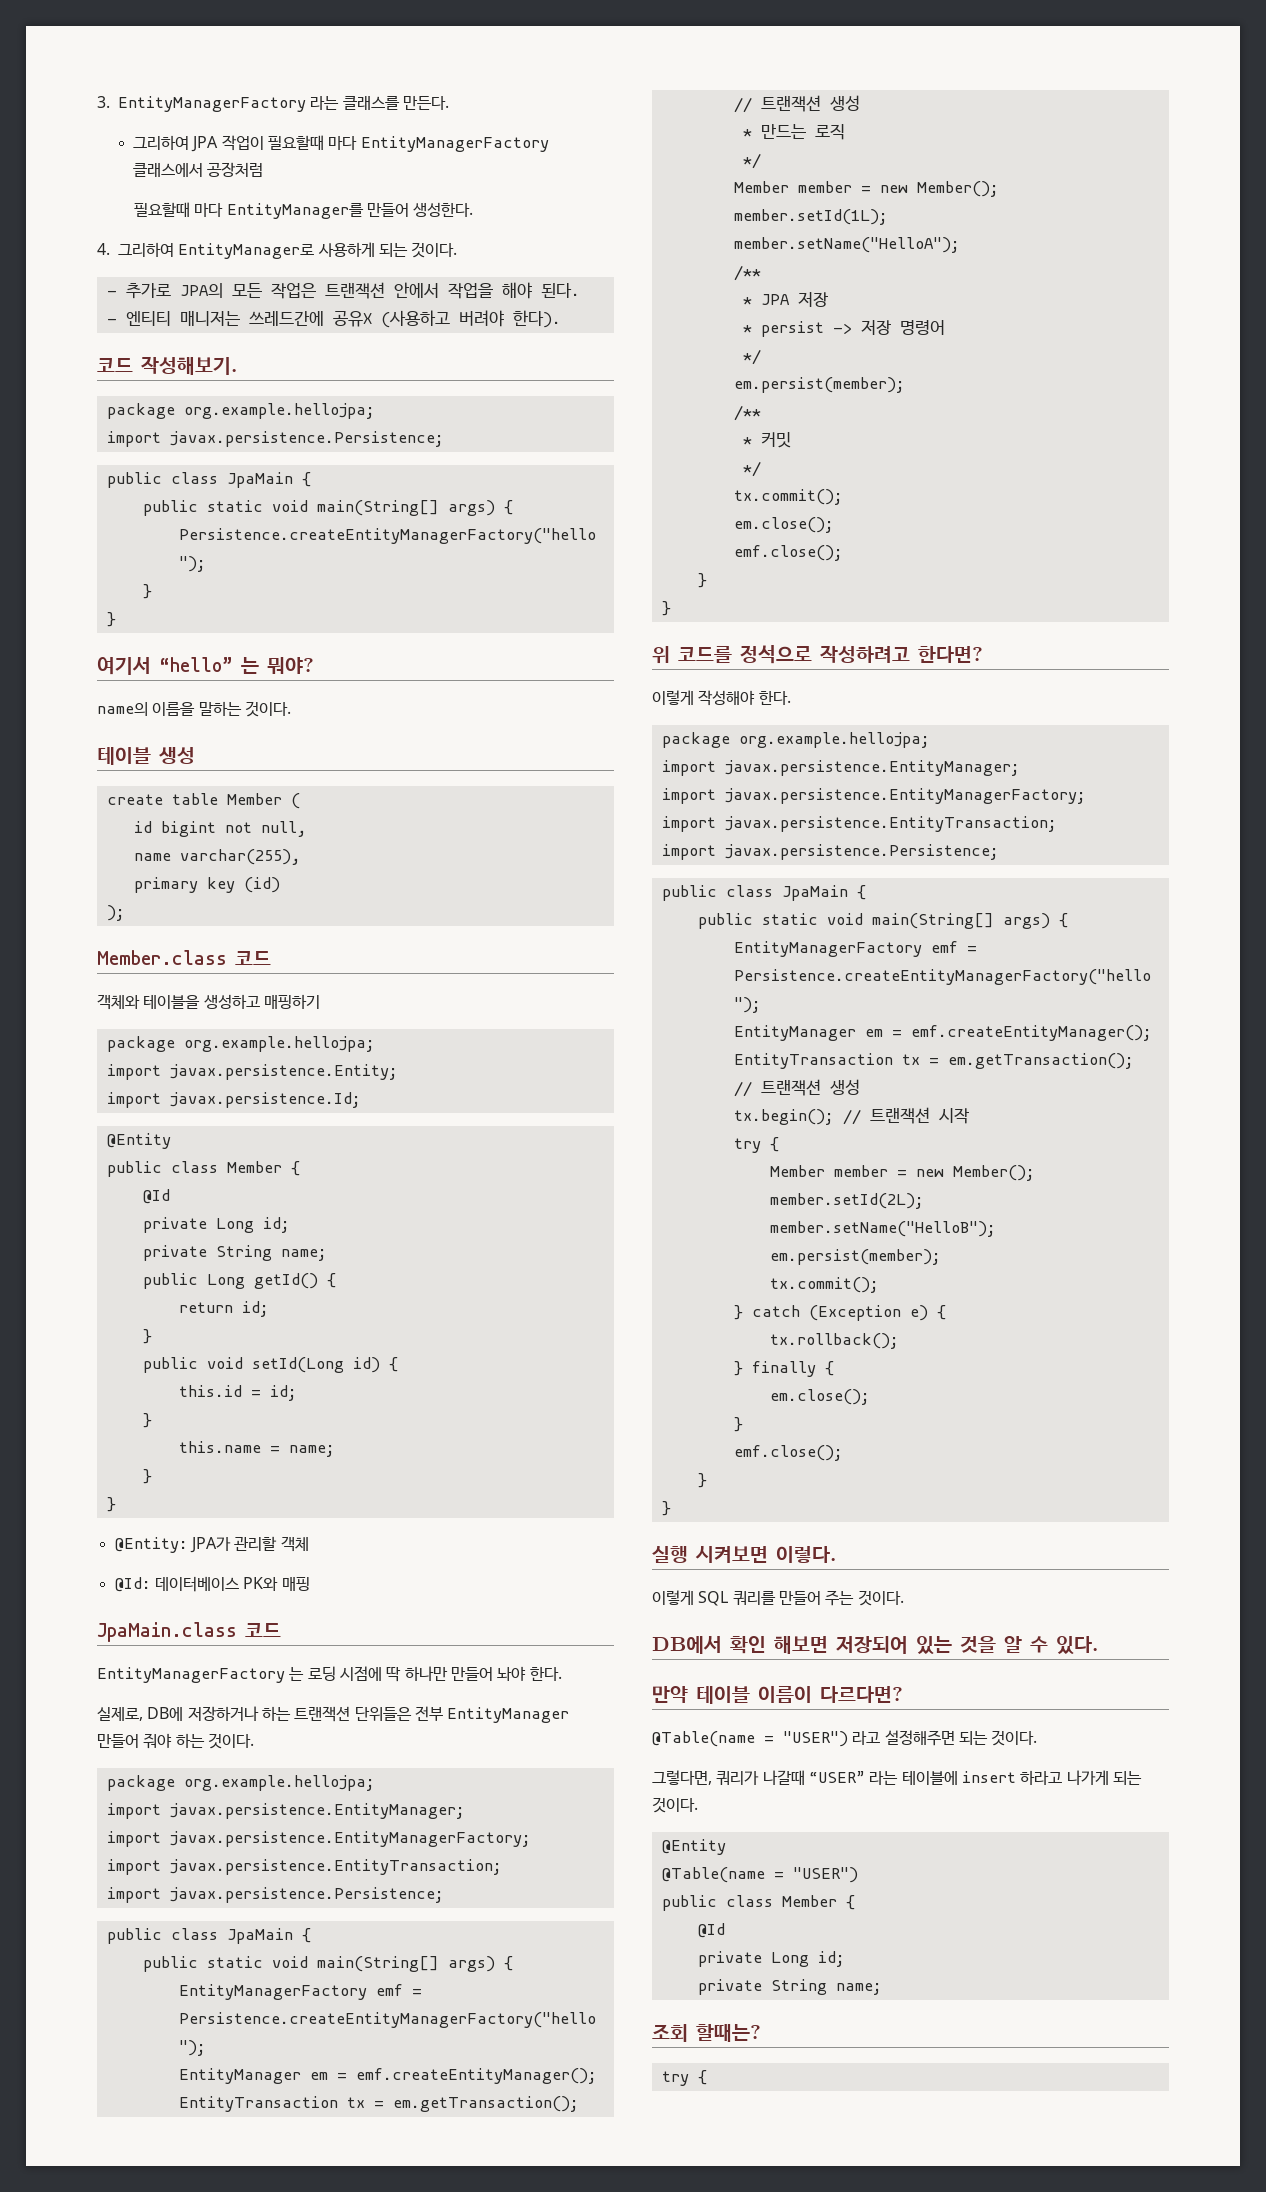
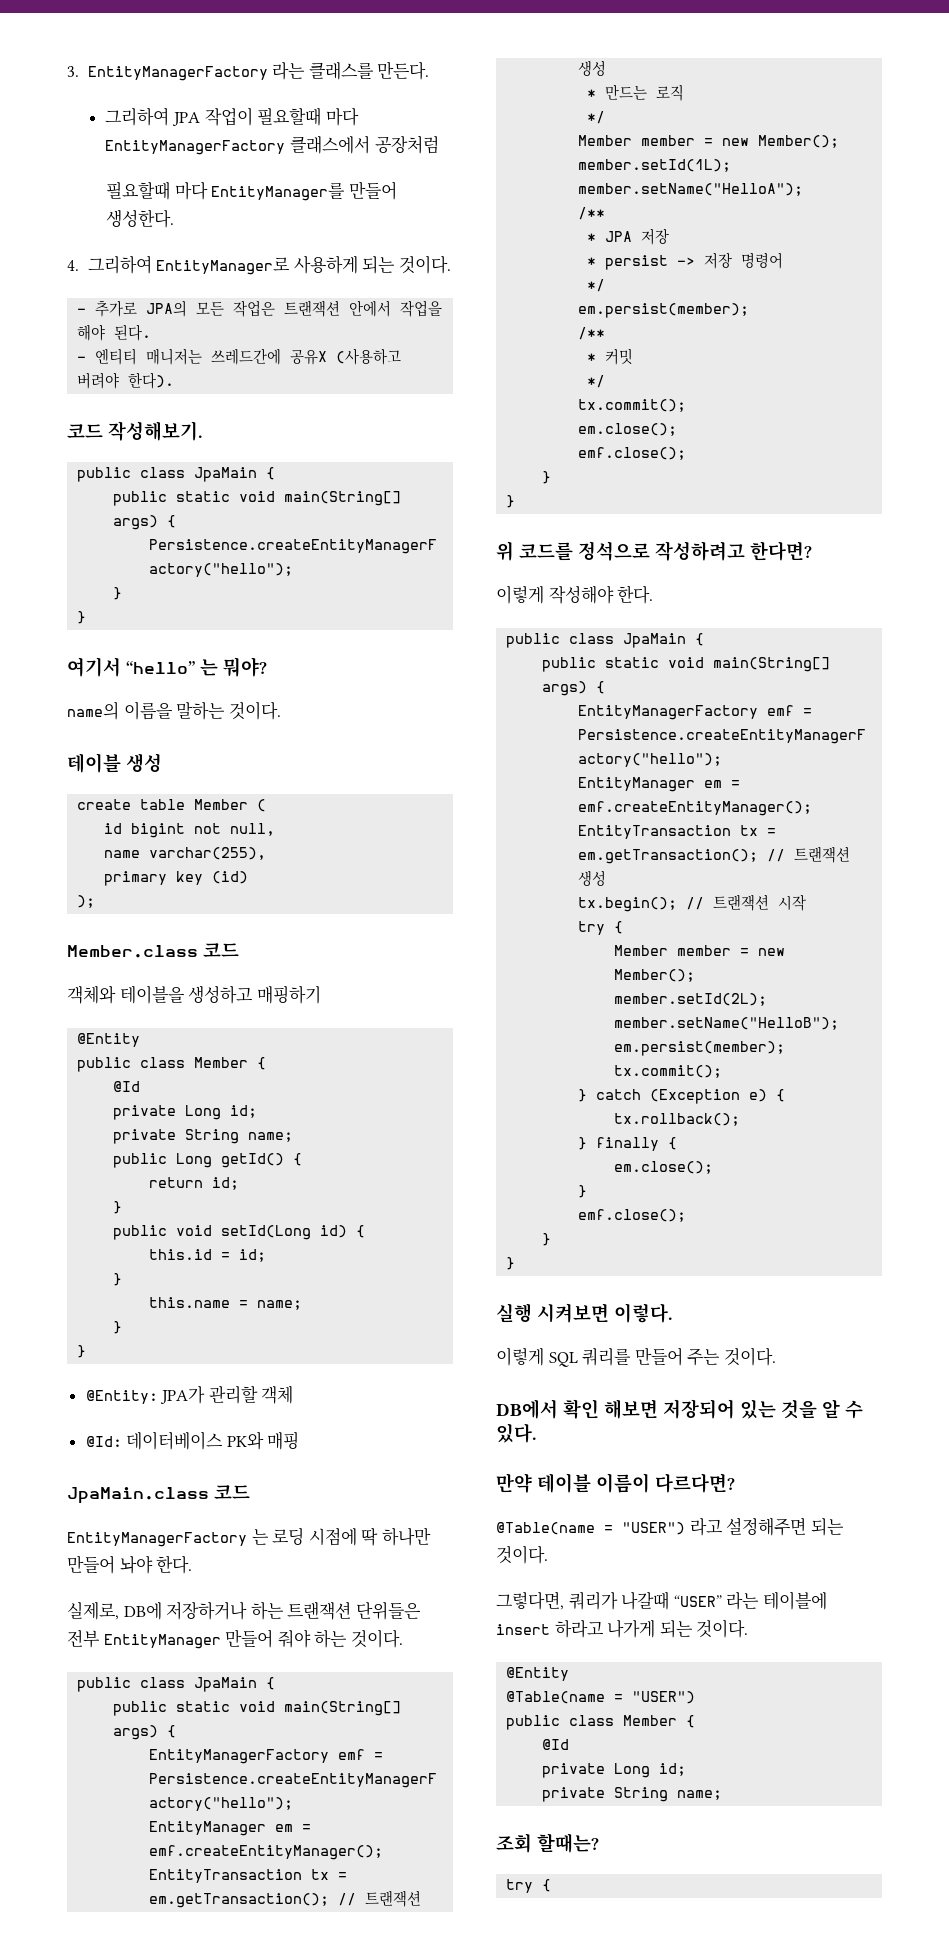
[106,403,375,419] [106,431,444,447] // package org.example.hellojpa; // import javax.persistence.Persistence; -> (203, 431) none
[106,1036,375,1052] [106,1064,398,1080] [106,1092,361,1108] // package org.example.hellojpa; // import javax.persistence.Entity; // import javax.persistence.Id; -> (321, 994) none
[106,1775,375,1791] [106,1803,465,1819] [106,1831,531,1847] [106,1859,502,1875] [106,1887,444,1903] // package org.example.hellojpa; // import javax.persistence.EntityManager; // import javax.persistence.EntityManagerFactory; // import javax.persistence.EntityTransaction; // import javax.persistence.Persistence; -> (403, 1638) none
[661,732,930,748] [661,760,1020,776] [661,788,1086,804] [661,816,1057,832] [661,844,999,860] // package org.example.hellojpa; // import javax.persistence.EntityManager; // import javax.persistence.EntityManagerFactory; // import javax.persistence.EntityTransaction; // import javax.persistence.Persistence; -> (654, 594) none

